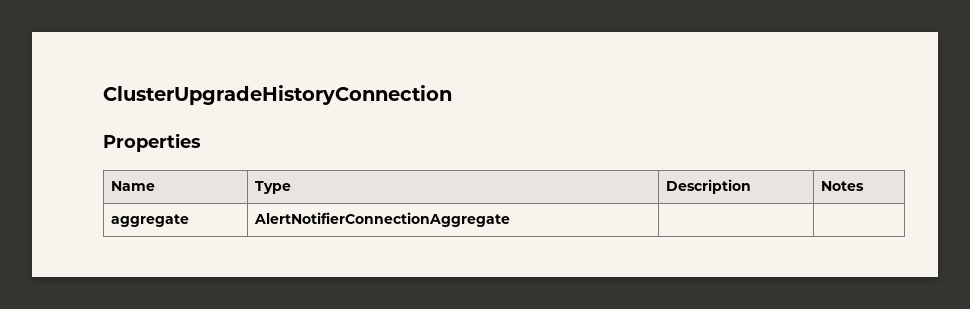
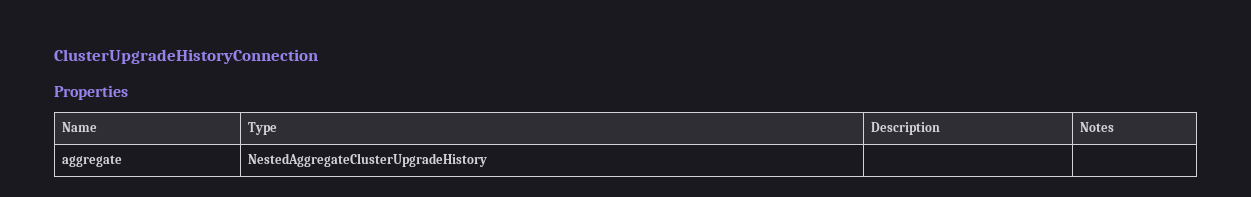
[254,212,511,227] AlertNotifierConnectionAggregate -> [247,153,487,167] NestedAggregateClusterUpgradeHistory

